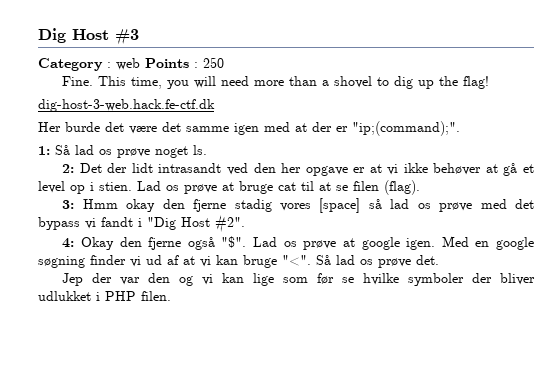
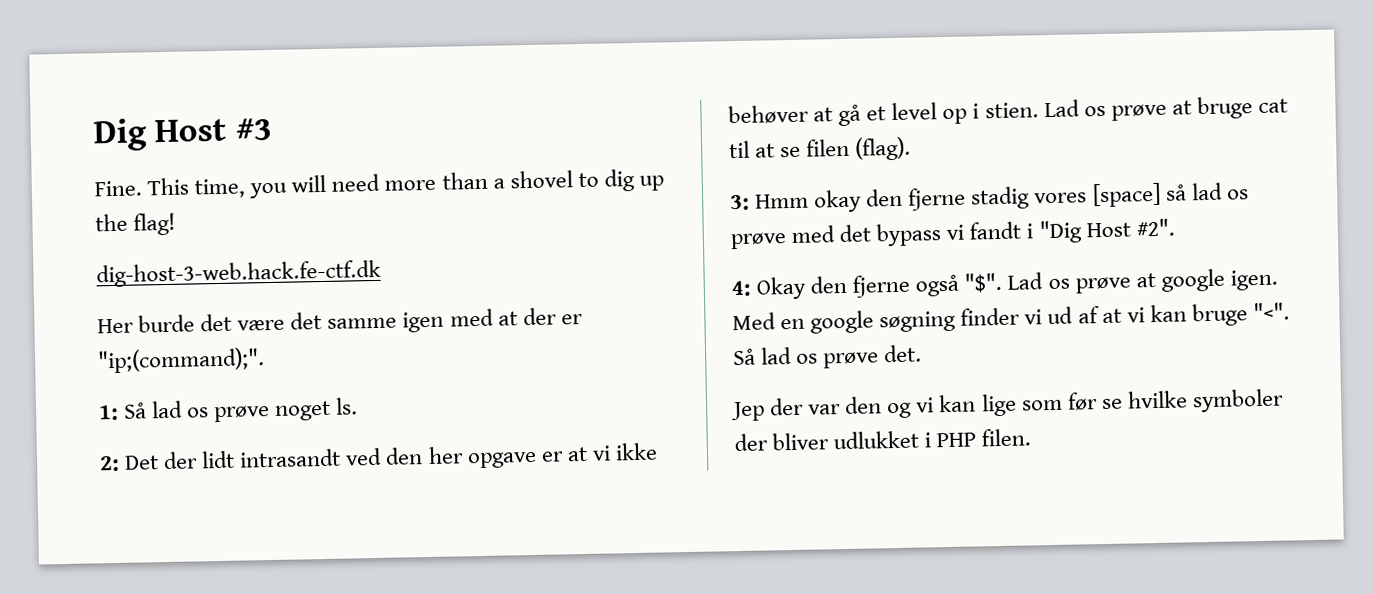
[38,57,224,71] // Category : web Points : 250 -> (272, 129) none

